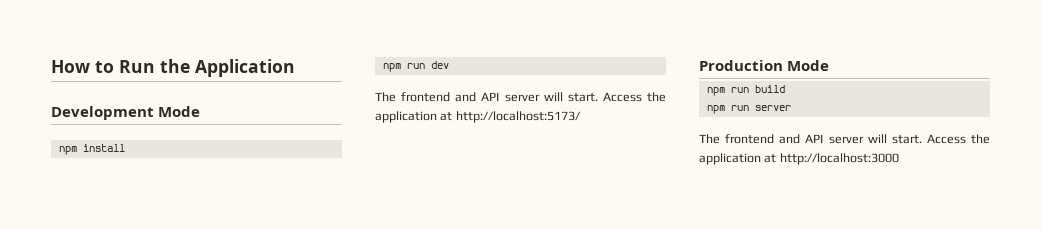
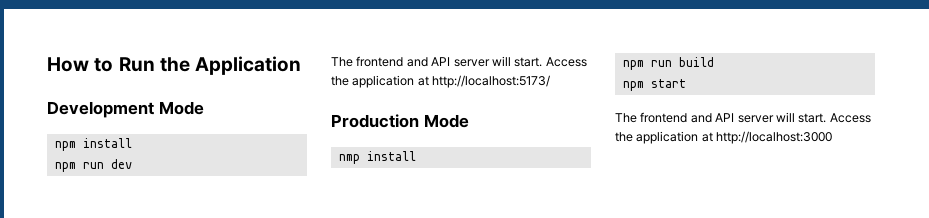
(830, 65) none -> [338,151,416,164] // nmp install
[730,105,791,111] run server -> [650,79,686,88] start

